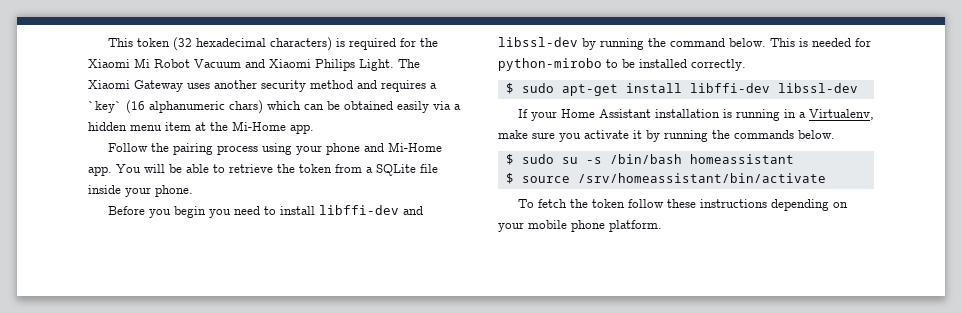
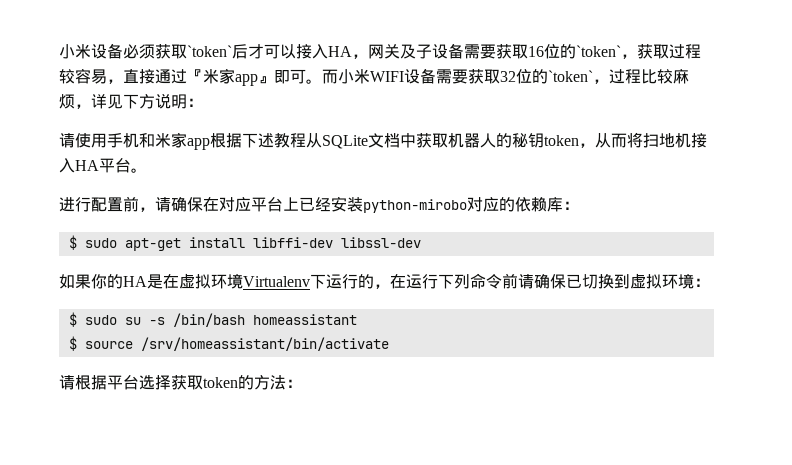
[107,37,438,51] [88,58,420,71] [88,80,437,92] [88,100,461,114] [88,121,314,134] [107,142,442,155] [88,164,438,176] [88,185,193,197] [107,205,423,218] [498,37,871,50] [498,58,746,71] This token (32 hexadecimal characters) is required for the Xiaomi Mi Robot Vacuum and Xiaomi Philips Light. The Xiaomi Gateway uses another security method and requires a `key` (16 alphanumeric chars) which can be obtained easily via a hidden menu item at the Mi-Home app. // Follow the pairing process using your phone and Mi-Home app. You will be able to retrieve the token from a SQLite file inside your phone. // Before you begin you need to install libffi-dev and libssl-dev by running the command below. This is needed for python-mirobo to be installed correctly. -> [59,43,701,59] [59,68,689,86] [59,93,203,109] [59,132,707,150] [59,158,147,173] [59,196,579,213] 小米设备必须获取`token`后才可以接入HA，网关及子设备需要获取16位的`token`，获取过程较容易，直接通过『米家app』即可。而小米WIFI设备需要获取32位的`token`，过程比较麻烦，详见下方说明： // 请使用手机和米家app根据下述教程从SQLite文档中获取机器人的秘钥token，从而将扫地机接入HA平台。 // 进行配置前，请确保在对应平台上已经安装python-mirobo对应的依赖库：
[517,109,874,121] [498,130,835,142] If your Home Assistant installation is running in a Virtualenv, make sure you activate it by running the commands below. -> [59,273,710,289] 如果你的HA是在虚拟环境Virtualenv下运行的，在运行下列命令前请确保已切换到虚拟环境：
[517,199,848,211] [498,220,662,232] To fetch the token follow these instructions depending on your mobile phone platform. -> [59,375,302,390] 请根据平台选择获取token的方法：

